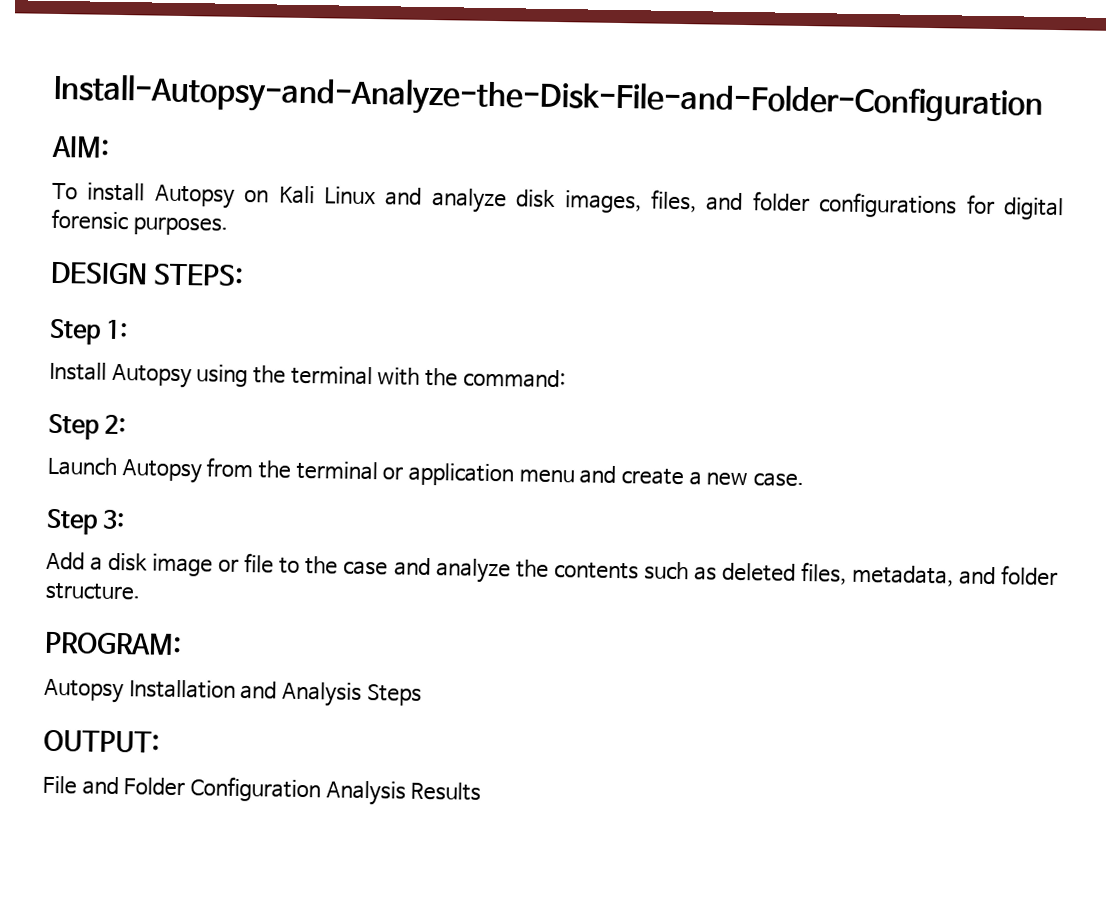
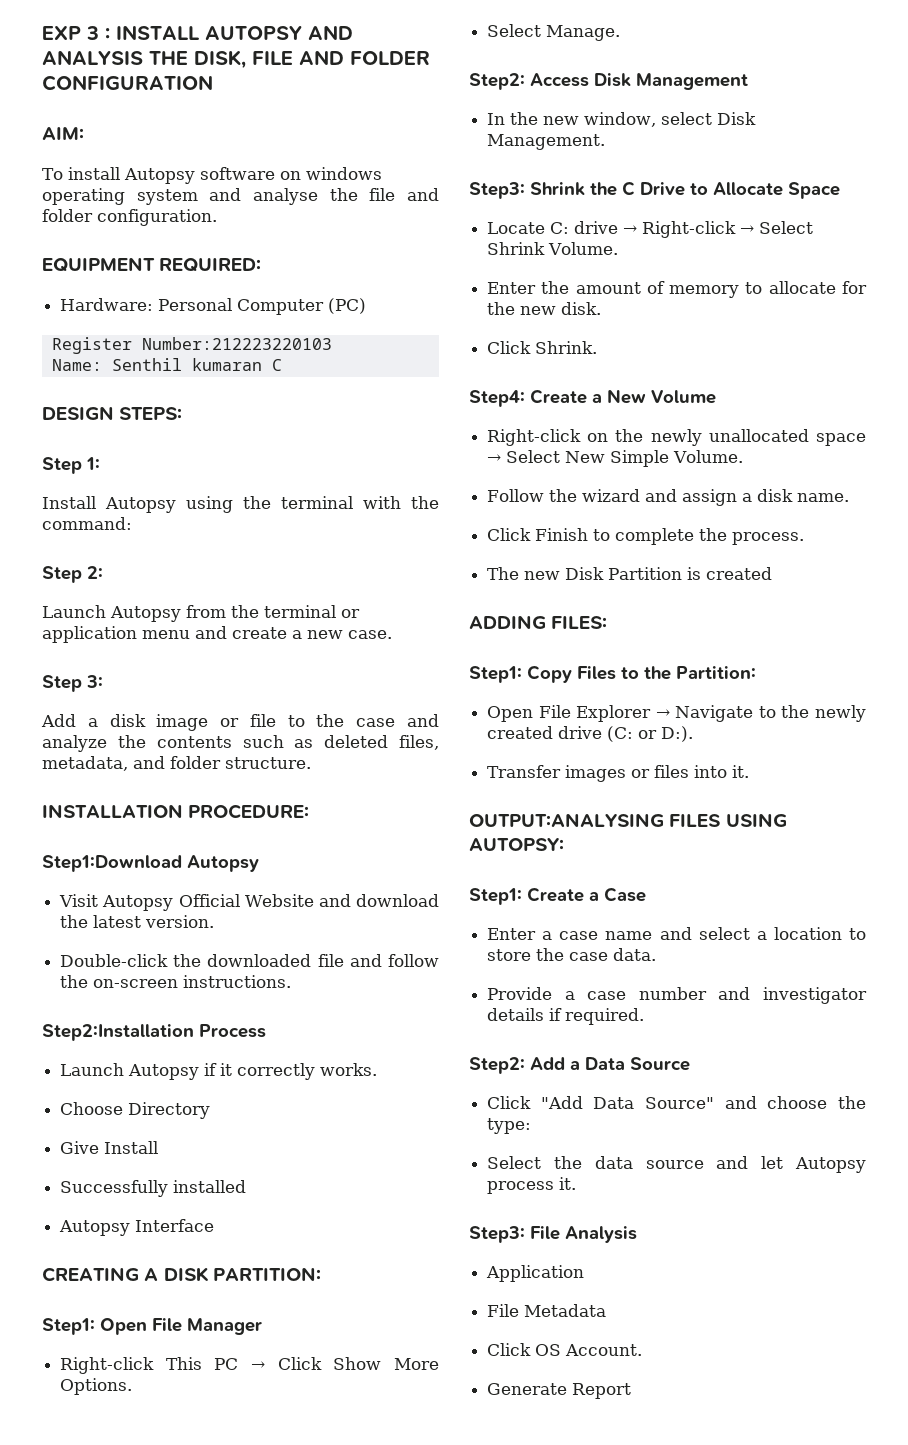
[53,73,1044,124] [51,135,110,158] [52,182,1064,221] [51,208,228,236] Install-Autopsy-and-Analyze-the-Disk-File-and-Folder-Configuration // AIM: // To install Autopsy on Kali Linux and analyze disk images, files, and folder configurations for digital forensic purposes. -> [42,25,353,40] [42,50,430,69] [42,75,213,91] [42,127,84,140] [42,167,382,184] [42,188,440,205] [42,209,217,226] [42,257,262,272] [60,298,367,315] [51,337,332,354] [51,358,282,371] EXP 3 : INSTALL AUTOPSY AND ANALYSIS THE DISK, FILE AND FOLDER CONFIGURATION // AIM: // To install Autopsy software on windows operating system and analyse the file and folder configuration. // EQUIPMENT REQUIRED: // Hardware: Personal Computer (PC) // Register Number:212223220103 // Name: Senthil kumaran C
[44,631,182,656] [44,678,422,707] [43,729,160,753] [42,775,482,806] PROGRAM: // Autopsy Installation and Analysis Steps // OUTPUT: // File and Folder Configuration Analysis Results -> [42,804,310,819] [42,855,259,872] [59,894,440,911] [60,915,215,928] [60,954,440,967] [60,975,292,988] [42,1024,266,1041] [60,1063,378,1080] [60,1102,211,1119] [60,1141,159,1154] [60,1180,247,1197] [59,1219,215,1236] [42,1267,321,1282] [42,1318,262,1335] [60,1357,439,1374] [60,1378,133,1395] [487,24,621,41] [469,73,748,90] [487,112,757,127] [487,134,606,150] [469,181,840,199] [487,221,814,238] [487,242,619,255] [487,281,867,298] [487,302,602,315] [487,341,598,354] [469,389,716,407] [487,429,866,446] [487,450,744,467] [487,489,850,506] [487,528,805,545] [487,567,773,580] [469,615,608,629] [469,665,756,683] [487,705,866,722] [487,726,694,742] [487,765,750,782] [469,813,787,827] [469,838,564,851] [469,887,646,905] [487,927,866,940] [487,948,657,961] [487,987,867,1004] [487,1008,645,1025] [469,1057,690,1074] [487,1096,866,1109] [487,1118,532,1134] [487,1156,866,1173] [487,1177,577,1194] [469,1226,637,1243] [486,1265,585,1282] [487,1304,607,1317] [487,1343,643,1356] [487,1383,632,1399] INSTALLATION PROCEDURE: // Step1:Download Autopsy // Visit Autopsy Official Website and download the latest version. // Double-click the downloaded file and follow the on-screen instructions. // Step2:Installation Process // Launch Autopsy if it correctly works. // Choose Directory // Give Install // Successfully installed // Autopsy Interface // CREATING A DISK PARTITION: // Step1: Open File Manager // Right-click This PC → Click Show More Options. // Select Manage. // Step2: Access Disk Management // In the new window, select Disk Management. // Step3: Shrink the C Drive to Allocate Space // Locate C: drive → Right-click → Select Shrink Volume. // Enter the amount of memory to allocate for the new disk. // Click Shrink. // Step4: Create a New Volume // Right-click on the newly unallocated space → Select New Simple Volume. // Follow the wizard and assign a disk name. // Click Finish to complete the process. // The new Disk Partition is created // ADDING FILES: // Step1: Copy Files to the Partition: // Open File Explorer → Navigate to the newly created drive (C: or D:). // Transfer images or files into it. // OUTPUT:ANALYSING FILES USING AUTOPSY: // Step1: Create a Case // Enter a case name and select a location to store the case data. // Provide a case number and investigator details if required. // Step2: Add a Data Source // Click "Add Data Source" and choose the type: // Select the data source and let Autopsy process it. // Step3: File Analysis // Application // File Metadata // Click OS Account. // Generate Report

